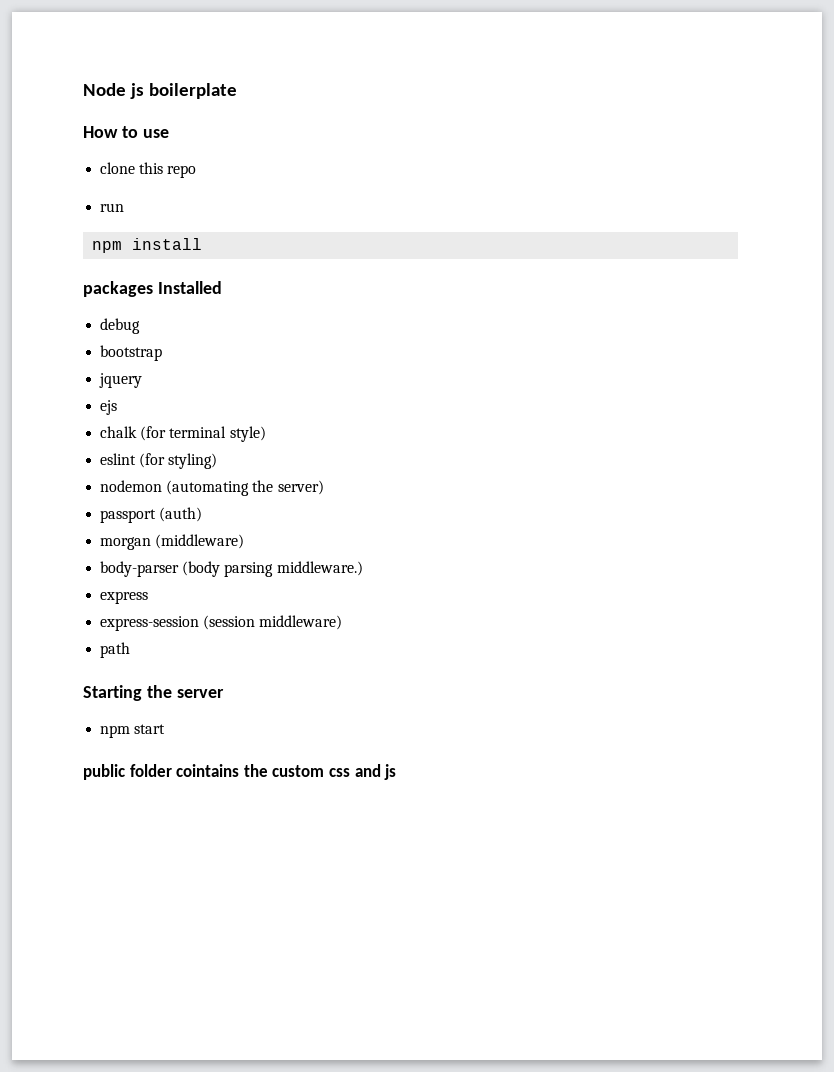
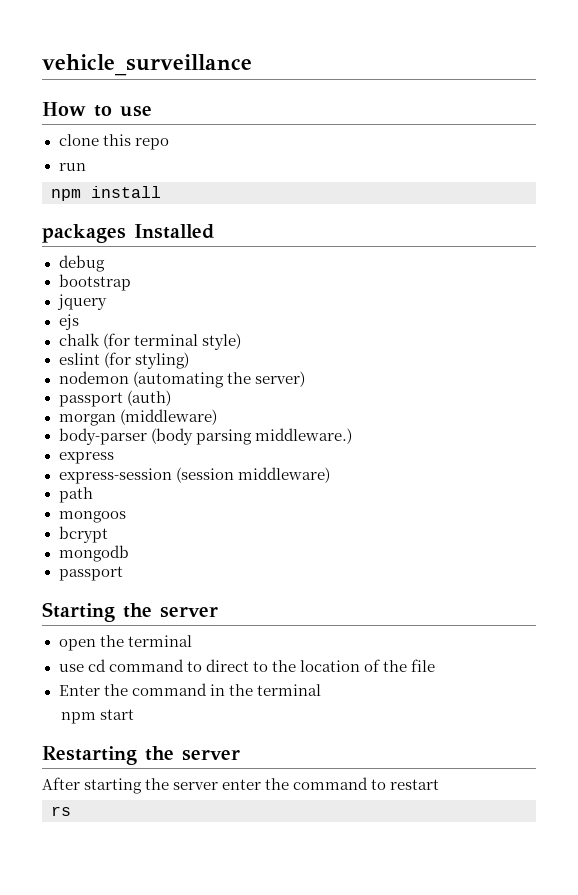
[83,83,238,99] Node js boilerplate -> [42,54,252,76] vehicle_surveillance
(131, 650) none -> [58,511,126,523] [58,526,108,543] [58,545,129,562] [58,566,123,581] // mongoos // bcrypt // mongodb // passport
[100,724,166,738] [83,764,397,780] npm start // public folder cointains the custom css and js -> [58,635,192,651] [58,659,436,672] [58,683,321,696] [60,709,134,724] [42,746,240,765] [42,777,440,794] [51,806,71,816] open the terminal // use cd command to direct to the location of the file // Enter the command in the terminal // npm start // Restarting the server // After starting the server enter the command to restart // rs

